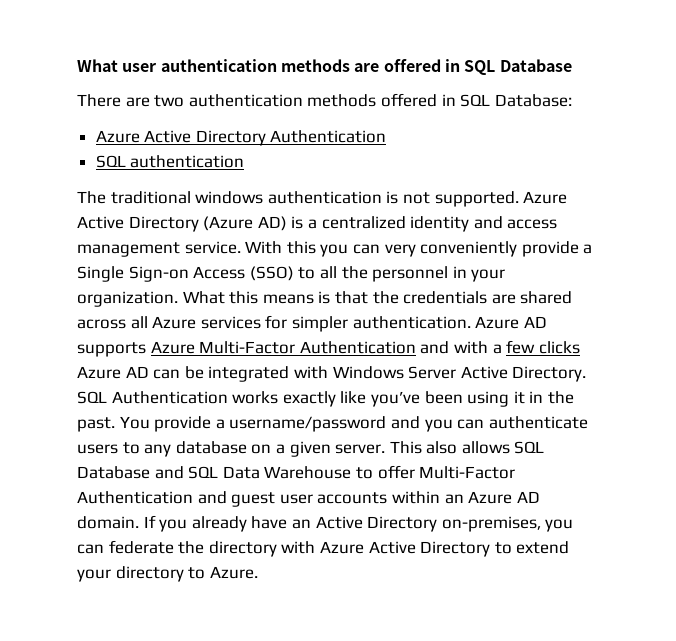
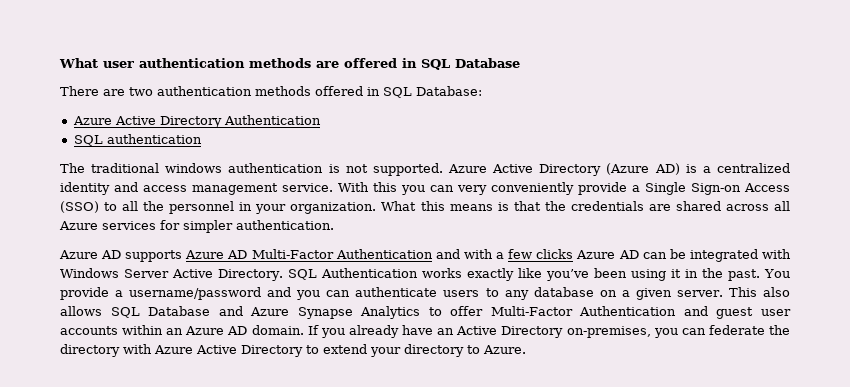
(471, 322) none -> (334, 225) //
(195, 347) none -> [227,250,248,259] AD
[188,466,352,479] SQL Data Warehouse -> [250,306,421,319] Azure Synapse Analytics

